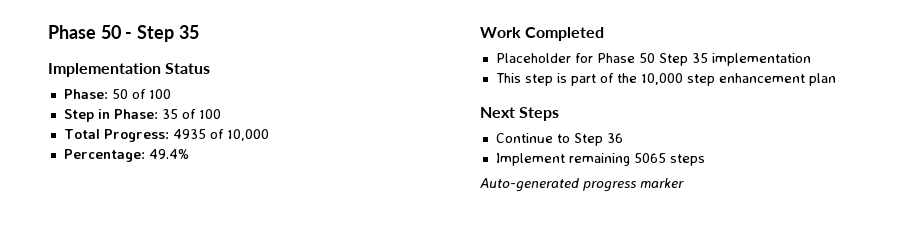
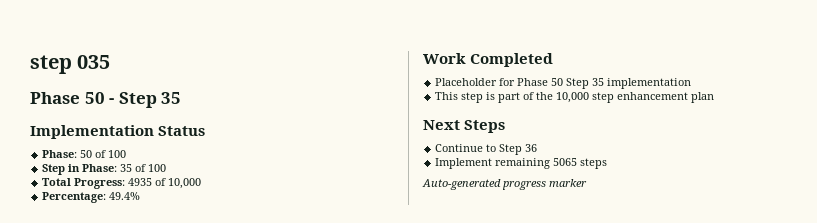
(48, 32) none -> [30,55,111,74] step 035 //

